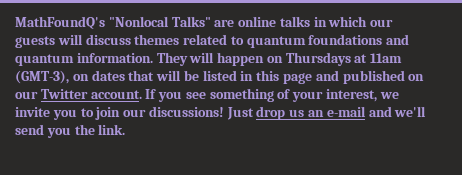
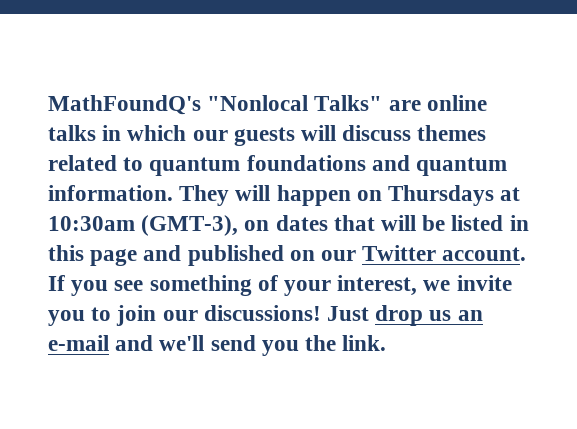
[370,53,403,63] 11am -> [48,216,135,231] 10:30am

